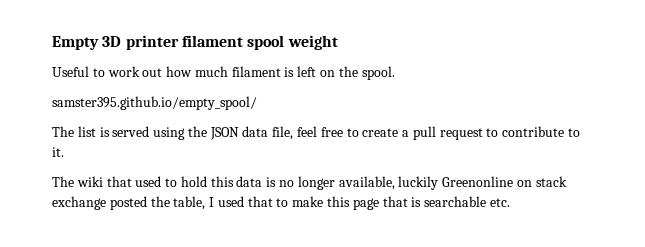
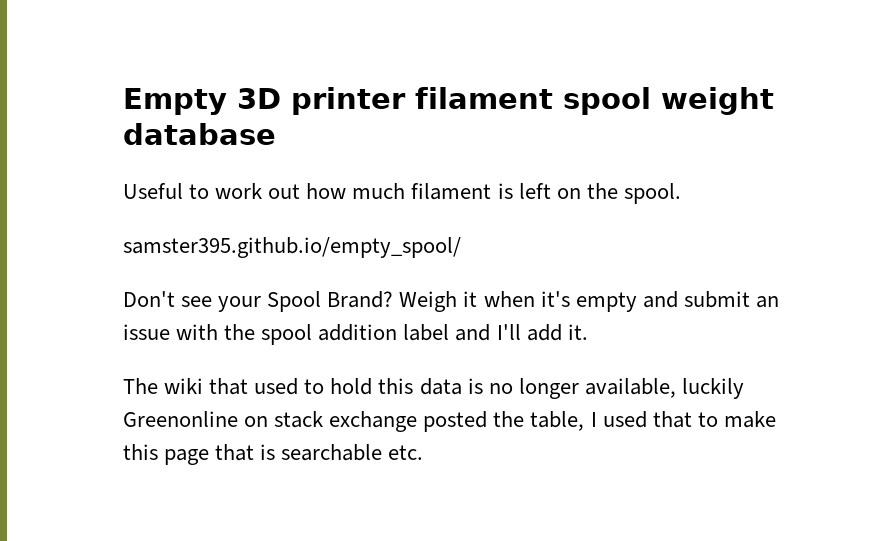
(338, 42) none -> [123,123,276,145] database
[52,126,581,140] The list is served using the JSON data file, feel free to create a pull request to contribute to -> [123,291,779,312] [123,324,562,345] Don't see your Spool Brand? Weigh it when it's empty and submit an issue with the spool addition label and I'll add

